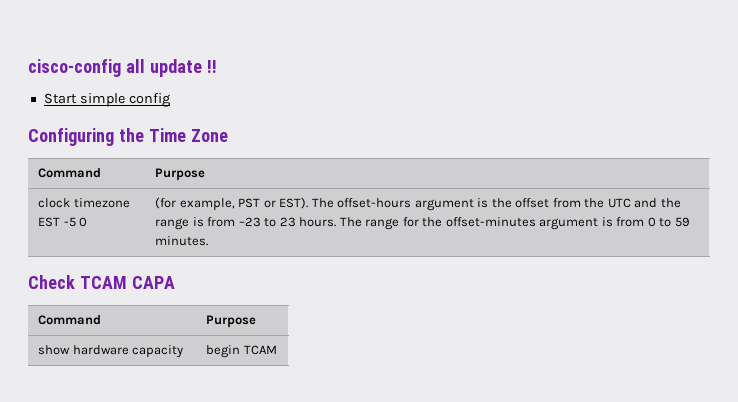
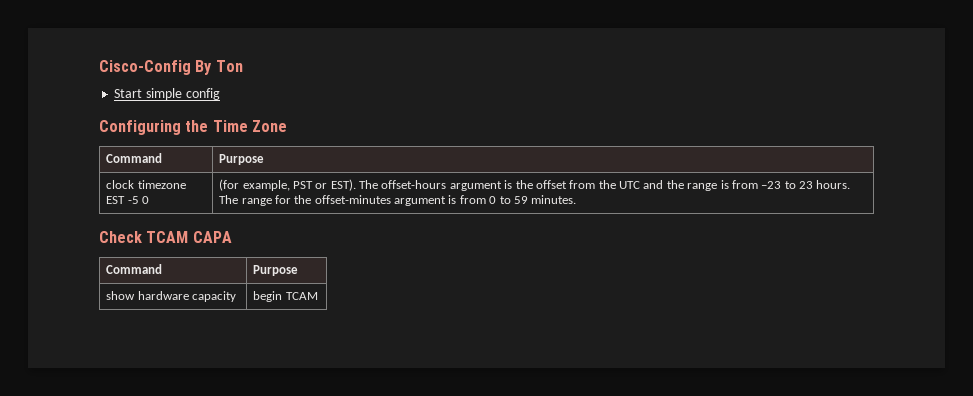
[28,59,217,77] cisco-config all update !! -> [99,60,243,75] Cisco-Config By Ton

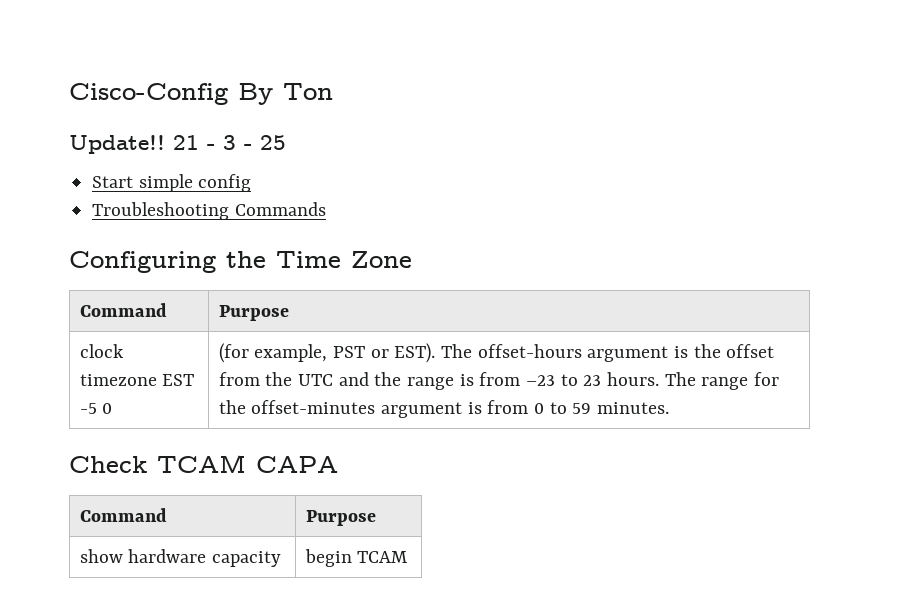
(243, 66) none -> [69,135,286,154] // Update!! 21 - 3 - 25
(220, 94) none -> [92,202,326,220] // Troubleshooting Commands

